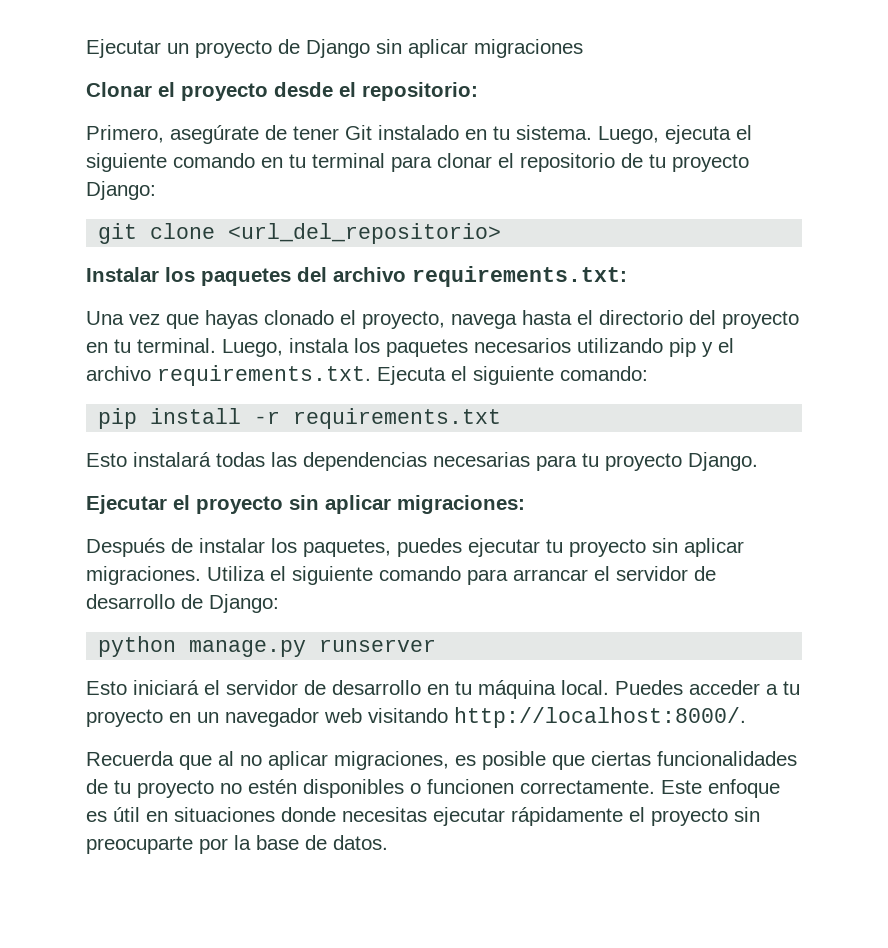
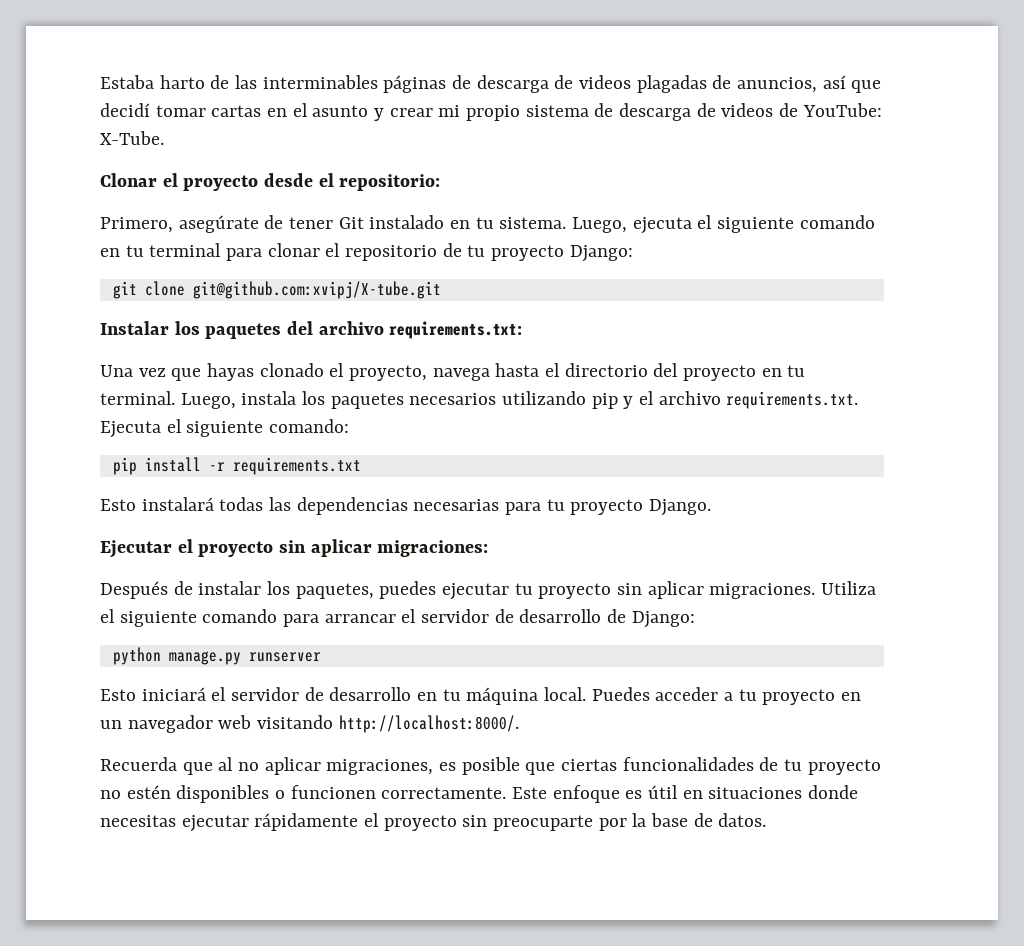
[86,39,583,58] Ejecutar un proyecto de Django sin aplicar migraciones -> [100,75,882,93] [100,103,882,121] [100,131,164,145] Estaba harto de las interminables páginas de descarga de videos plagadas de anuncios, así que decidí tomar cartas en el asunto y crear mi propio sistema de descarga de videos de YouTube: X-Tube.
[228,223,502,244] <url_del_repositorio> -> [192,281,441,299] git@github.com:xvipj/X-tube.git

